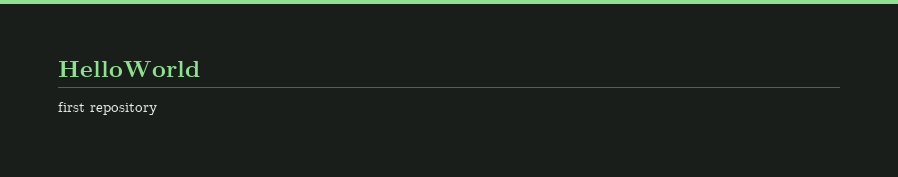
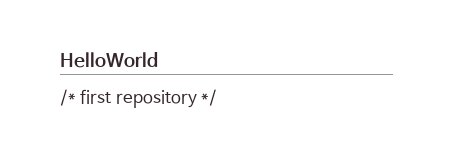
(200, 69) none -> [60,89,76,106] /*
(157, 109) none -> [201,89,218,106] */

